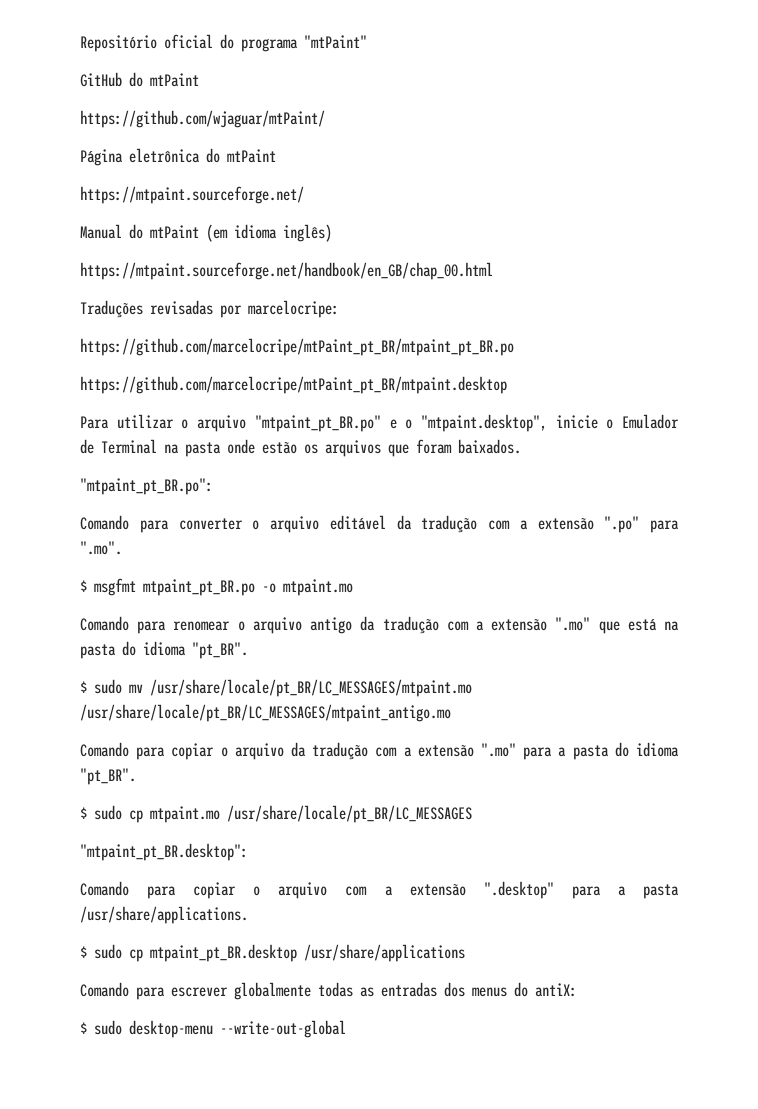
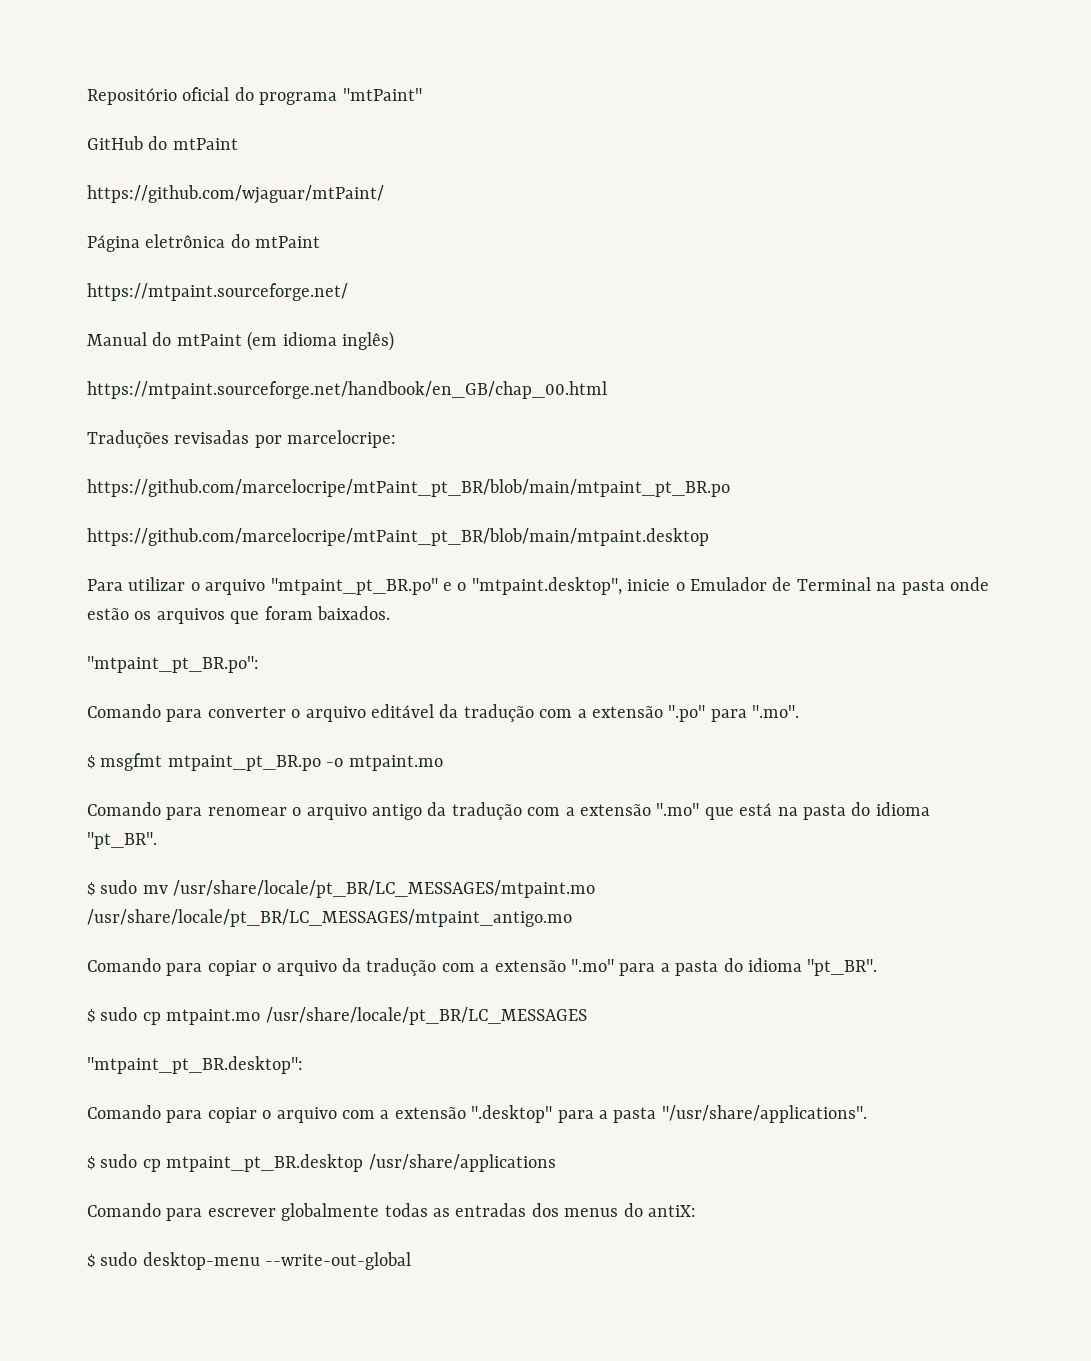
[80,338,514,356] [80,376,507,394] https://github.com/marcelocripe/mtPaint_pt_BR/mtpaint_pt_BR.po // https://github.com/marcelocripe/mtPaint_pt_BR/mtpaint.desktop -> [87,479,730,497] [87,528,709,546] https://github.com/marcelocripe/mtPaint_pt_BR/blob/main/mtpaint_pt_BR.po // https://github.com/marcelocripe/mtPaint_pt_BR/blob/main/mtpaint.desktop
[80,906,248,924] /usr/share/applications. -> [661,1105,867,1123] "/usr/share/applications".

